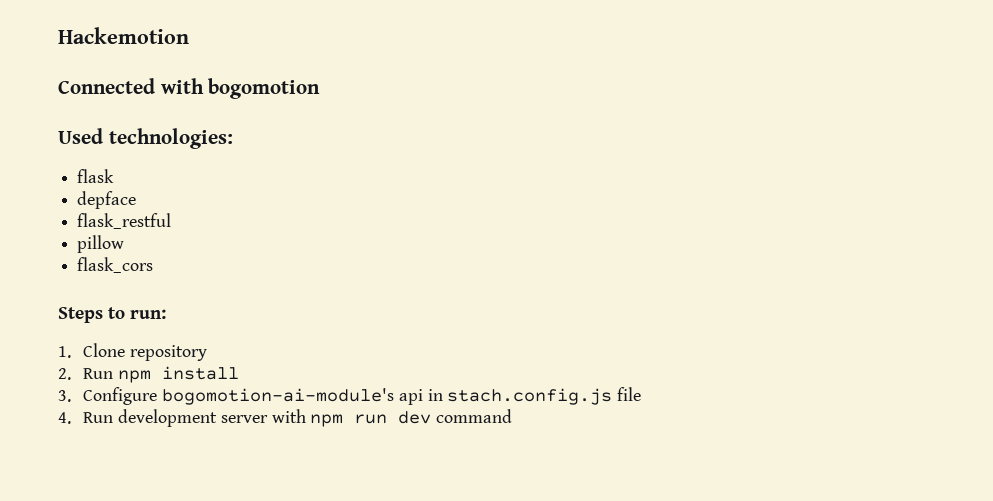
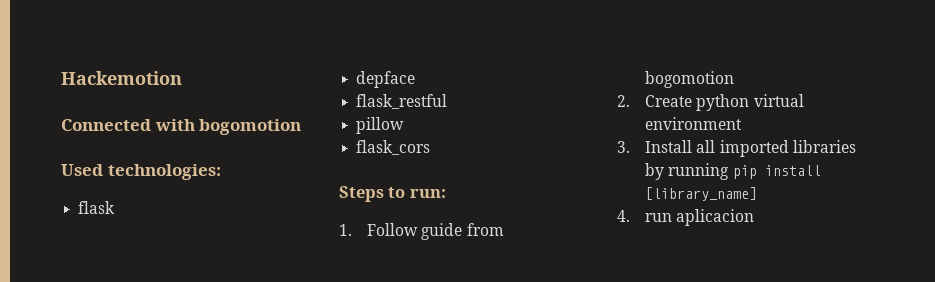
[83,343,208,361] [58,366,240,383] [58,387,642,405] [58,409,513,427] Clone repository // 2. Run npm install // 3. Configure bogomotion-ai-module's api in stach.config.js file // 4. Run development server with npm run dev command -> [367,223,504,240] [645,71,735,88] [617,94,804,111] [645,117,743,130] [617,140,856,157] [645,163,821,180] [645,187,758,201] [617,209,755,226] Follow guide from bogomotion // 2. Create python virtual environment // 3. Install all imported libraries by running pip install [library_name] // 4. run aplicacion

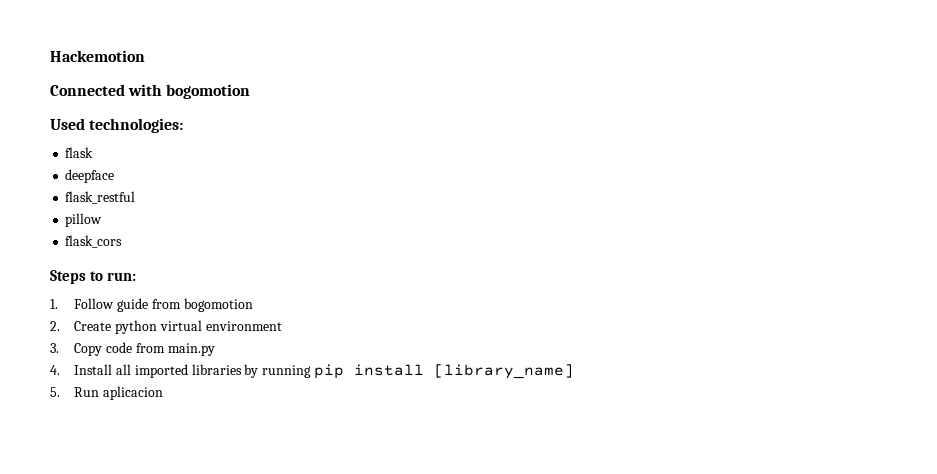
[356,71,416,88] depface -> [65,169,115,183] deepface
(630, 147) none -> [74,342,215,356] [50,365,60,375] Copy code from main.py // 4.
[617,210,673,222] 4. run -> [50,387,100,397] 5. Run

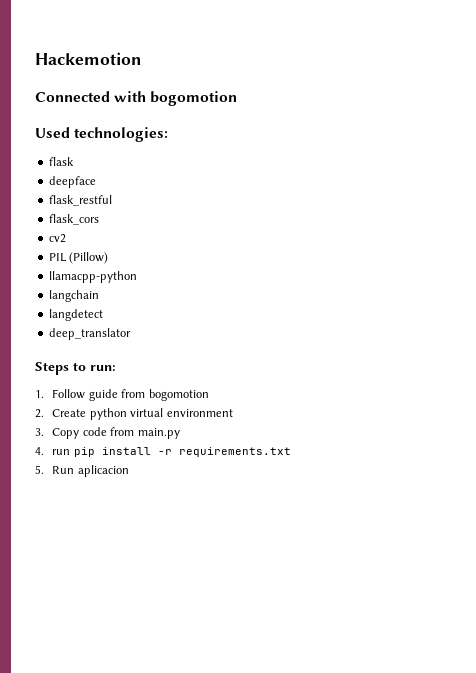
[65,213,103,227] [65,235,123,248] pillow // flask_cors -> [48,214,99,225] [48,234,66,243] [48,252,109,264] [48,271,137,283] [48,290,99,302] [48,309,103,321] [48,328,131,340] flask_cors // cv2 // PIL (Pillow) // llamacpp-python // langchain // langdetect // deep_translator
[74,364,574,379] Install all imported libraries by running pip install [library_name] -> [52,447,291,457] run pip install -r requirements.txt

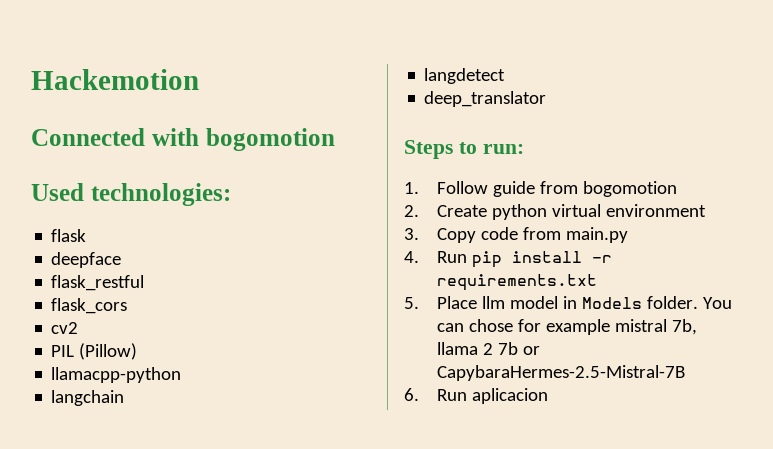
[52,449,71,455] run -> [437,251,468,263] Run
(44, 469) none -> [437,296,733,309] [437,319,698,335] [437,342,541,355] [437,365,686,381] [404,388,419,401] Place llm model in Models folder. You can chose for example mistral 7b, llama 2 7b or CapybaraHermes-2.5-Mistral-7B // 6.

